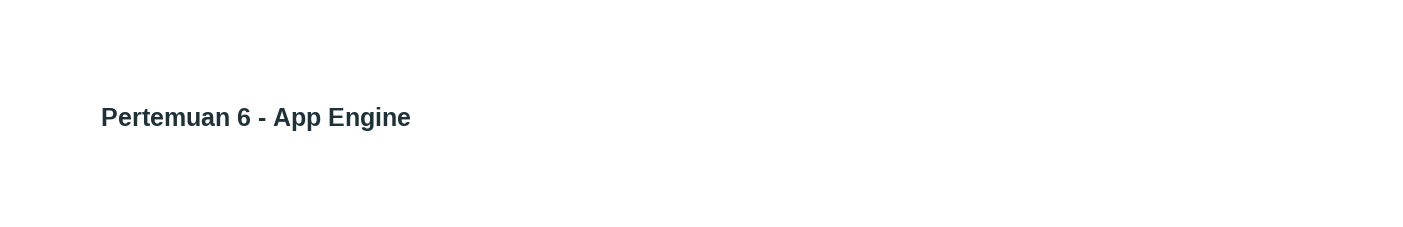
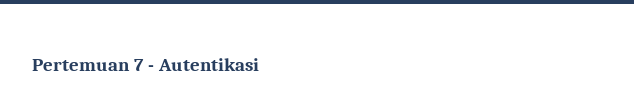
[237,107,411,131] 6 - App Engine -> [133,58,259,71] 7 - Autentikasi

